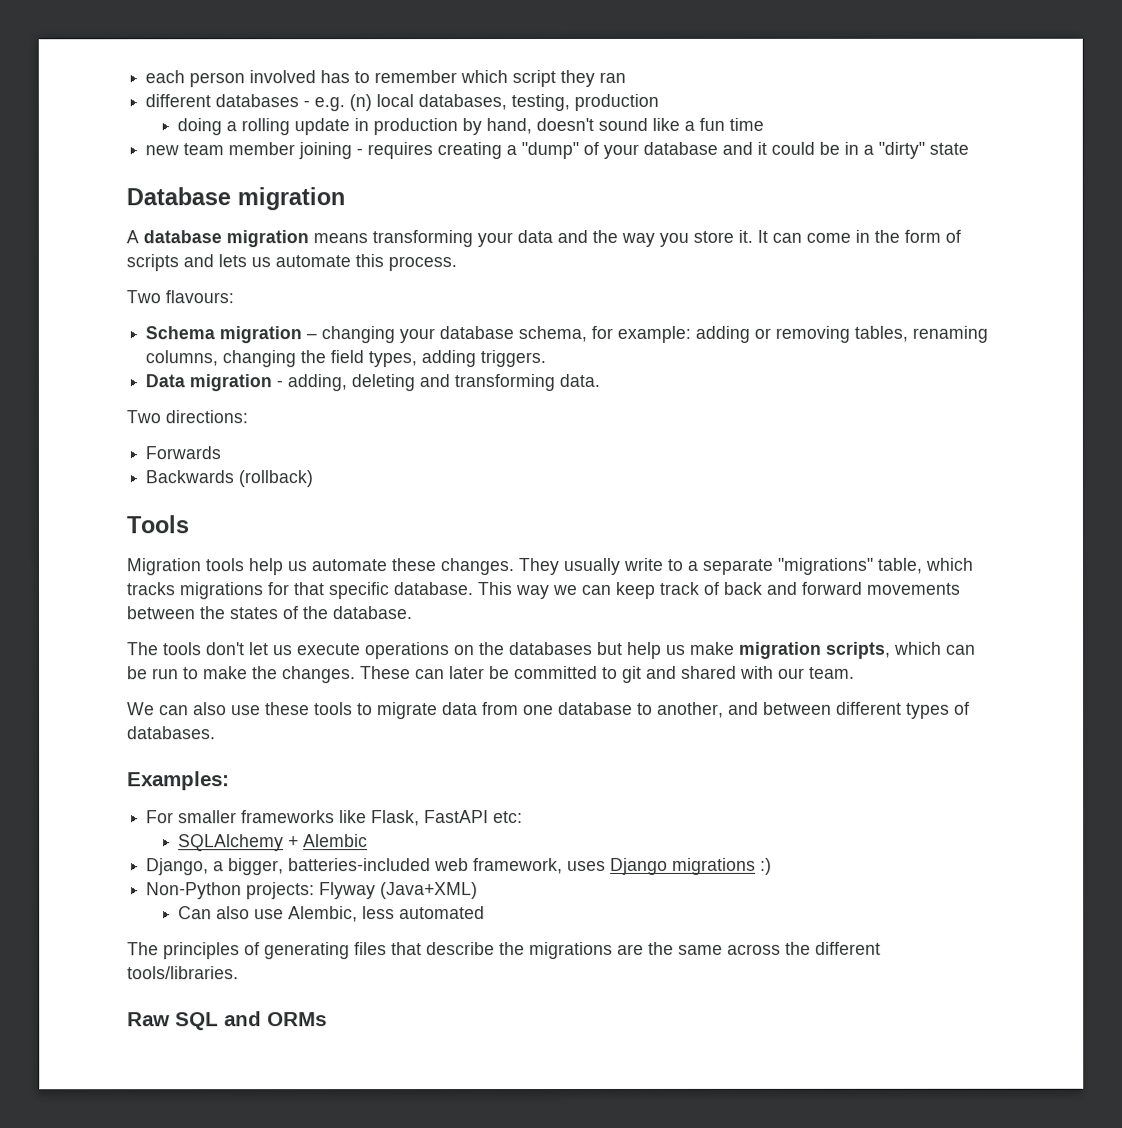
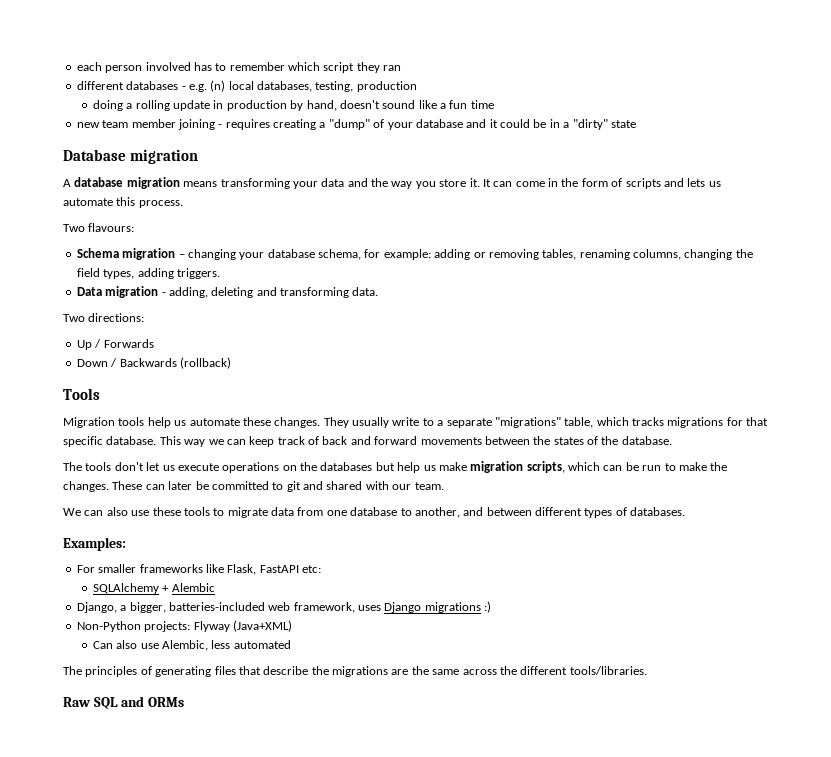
(248, 417) none -> [76,339,102,350] Up /
(222, 453) none -> [76,358,118,367] Down /

